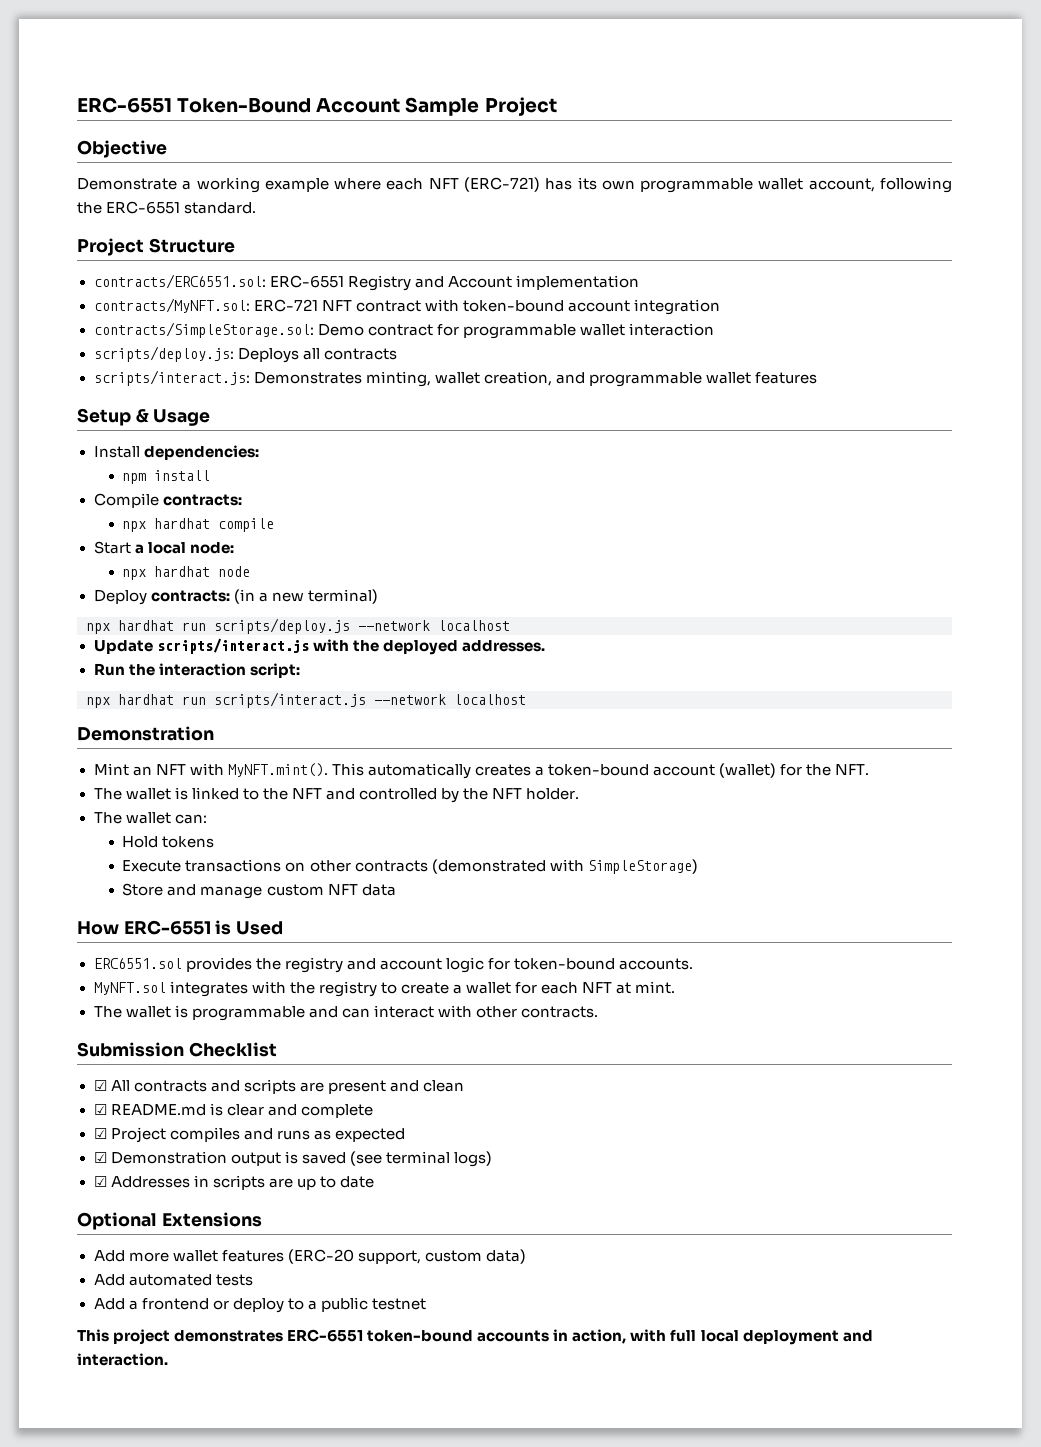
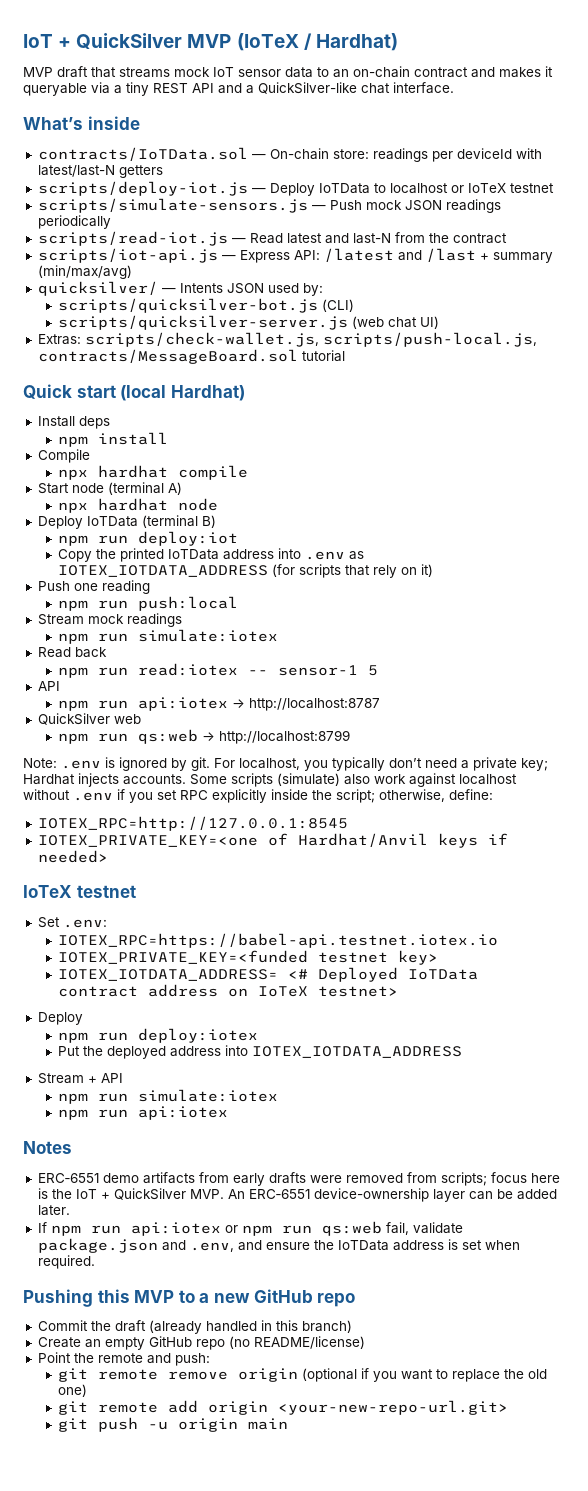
[77,97,557,116] [77,140,167,158] [77,177,953,193] [77,201,257,214] [77,238,235,256] [93,274,639,291] [93,298,720,315] [93,322,714,339] [93,346,397,363] [93,370,817,387] [77,408,211,426] ERC-6551 Token-Bound Account Sample Project // Objective // Demonstrate a working example where each NFT (ERC-721) has its own programmable wallet account, following the ERC-6551 standard. // Project Structure // contracts/ERC6551.sol: ERC-6551 Registry and Account implementation // contracts/MyNFT.sol: ERC-721 NFT contract with token-bound account integration // contracts/SimpleStorage.sol: Demo contract for programmable wallet interaction // scripts/deploy.js: Deploys all contracts // scripts/interact.js: Demonstrates minting, wallet creation, and programmable wallet features // Setup & Usage -> [23,33,398,51] [23,66,553,78] [23,82,454,96] [23,116,140,130] [37,147,542,162] [37,165,163,178] [37,181,554,196] [37,198,501,213] [37,215,111,229] [37,231,507,246] [37,248,553,263] [37,265,132,279] [37,281,323,296] [58,298,355,313] [58,315,440,330] [37,332,537,347] [37,349,345,364] [23,384,245,401] IoT + QuickSilver MVP (IoTeX / Hardhat) // MVP draft that streams mock IoT sensor data to an on-chain contract and makes it queryable via a tiny REST API and a QuickSilver-like chat interface. // What’s inside // contracts/IoTData.sol — On-chain store: readings per deviceId with latest/last-N getters // scripts/deploy-iot.js — Deploy IoTData to localhost or IoTeX testnet // scripts/simulate-sensors.js — Push mock JSON readings periodically // scripts/read-iot.js — Read latest and last-N from the contract // scripts/iot-api.js — Express API: /latest and /last + summary (min/max/avg) // quicksilver/ — Intents JSON used by: // scripts/quicksilver-bot.js (CLI) // scripts/quicksilver-server.js (web chat UI) // Extras: scripts/check-wallet.js, scripts/push-local.js, contracts/MessageBoard.sol tutorial // Quick start (local Hardhat)
[143,445,259,460] dependencies: -> [78,416,110,429] deps
[162,494,242,506] contracts: -> (90, 456) none
[134,542,234,554] a local node: -> [71,482,182,495] node (terminal A)
[150,589,378,604] [86,618,510,634] [93,638,545,655] [93,663,300,678] [86,692,526,708] [77,726,214,741] [93,763,870,779] [93,787,580,803] [93,812,207,824] [122,836,215,848] [122,859,698,874] [122,883,396,899] [77,920,284,935] [93,957,693,973] [93,981,676,997] [93,1005,598,1021] [77,1042,277,1057] [93,1079,464,1094] [93,1103,373,1118] [93,1127,405,1143] [93,1151,492,1167] [93,1175,374,1190] [77,1212,262,1230] [93,1249,526,1264] [93,1274,253,1286] [93,1297,426,1313] [77,1329,873,1345] [77,1353,168,1366] contracts: (in a new terminal) // npx hardhat run scripts/deploy.js --network localhost // Update scripts/interact.js with the deployed addresses. // Run the interaction script: // npx hardhat run scripts/interact.js --network localhost // Demonstration // Mint an NFT with MyNFT.mint(). This automatically creates a token-bound account (wallet) for the NFT. // The wallet is linked to the NFT and controlled by the NFT holder. // The wallet can: // Hold tokens // Execute transactions on other contracts (demonstrated with SimpleStorage) // Store and manage custom NFT data // How ERC-6551 is Used // ERC6551.sol provides the registry and account logic for token-bound accounts. // MyNFT.sol integrates with the registry to create a wallet for each NFT at mint. // The wallet is programmable and can interact with other contracts. // Submission Checklist // ☑ All contracts and scripts are present and clean // ☑ README.md is clear and complete // ☑ Project compiles and runs as expected // ☑ Demonstration output is saved (see terminal logs) // ☑ Addresses in scripts are up to date // Optional Extensions // Add more wallet features (ERC-20 support, custom data) // Add automated tests // Add a frontend or deploy to a public testnet // This project demonstrates ERC-6551 token-bound accounts in action, with full local deployment and interaction. -> [86,515,216,528] [58,531,239,546] [58,548,365,562] [58,564,434,578] [37,580,150,594] [58,596,239,611] [37,613,182,627] [58,629,279,644] [37,647,107,658] [58,663,379,678] [37,681,60,691] [58,697,381,711] [37,713,141,725] [58,729,351,744] [23,757,548,771] [23,773,517,787] [23,789,493,803] [37,816,348,831] [37,833,508,848] [37,850,108,863] [23,885,136,898] [37,917,107,928] [58,933,499,948] [58,950,439,965] [58,967,479,982] [58,984,399,997] [37,1012,83,1025] [58,1028,259,1043] [58,1045,463,1059] [37,1073,123,1084] [58,1089,279,1104] [58,1106,229,1120] [23,1141,72,1154] [37,1172,560,1186] [37,1188,557,1202] [37,1205,70,1216] [37,1221,463,1236] [37,1238,520,1253] [37,1255,95,1269] [23,1289,356,1307] [37,1320,352,1334] [37,1336,365,1350] [37,1352,210,1366] [58,1368,548,1382] [58,1384,88,1397] [58,1400,509,1415] [58,1417,289,1432] IoTData (terminal B) // npm run deploy:iot // Copy the printed IoTData address into .env as IOTEX_IOTDATA_ADDRESS (for scripts that rely on it) // Push one reading // npm run push:local // Stream mock readings // npm run simulate:iotex // Read back // npm run read:iotex -- sensor-1 5 // API // npm run api:iotex → http://localhost:8787 // QuickSilver web // npm run qs:web → http://localhost:8799 // Note: .env is ignored by git. For localhost, you typically don’t need a private key; Hardhat injects accounts. Some scripts (simulate) also work against localhost without .env if you set RPC explicitly inside the script; otherwise, define: // IOTEX_RPC=http://127.0.0.1:8545 // IOTEX_PRIVATE_KEY=<one of Hardhat/Anvil keys if needed> // IoTeX testnet // Set .env: // IOTEX_RPC=https://babel-api.testnet.iotex.io // IOTEX_PRIVATE_KEY=<funded testnet key> // IOTEX_IOTDATA_ADDRESS= <# Deployed IoTData contract address on IoTeX testnet> // Deploy // npm run deploy:iotex // Put the deployed address into IOTEX_IOTDATA_ADDRESS // Stream + API // npm run simulate:iotex // npm run api:iotex // Notes // ERC‑6551 demo artifacts from early drafts were removed from scripts; focus here is the IoT + QuickSilver MVP. An ERC‑6551 device-ownership layer can be added later. // If npm run api:iotex or npm run qs:web fail, validate package.json and .env, and ensure the IoTData address is set when required. // Pushing this MVP to a new GitHub repo // Commit the draft (already handled in this branch) // Create an empty GitHub repo (no README/license) // Point the remote and push: // git remote remove origin (optional if you want to replace the old one) // git remote add origin <your-new-repo-url.git> // git push -u origin main

